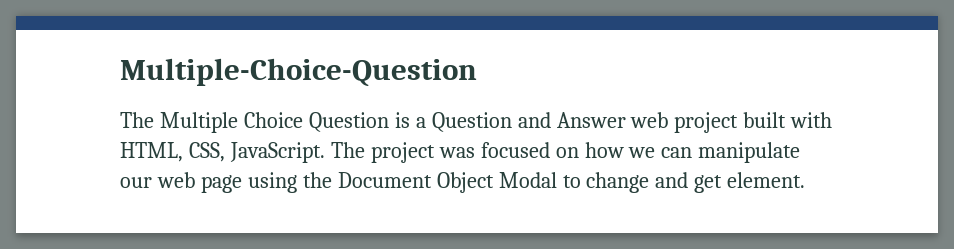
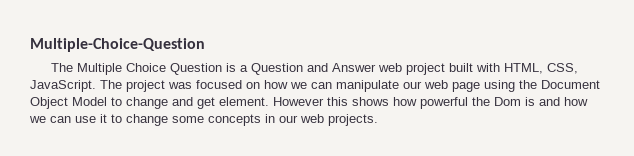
[498,172,557,188] Modal -> [72,97,107,106] Model
(806, 180) none -> [273,97,588,109] [29,114,378,126] However this shows how powerful the Dom is and how we can use it to change some concepts in our web projects.

